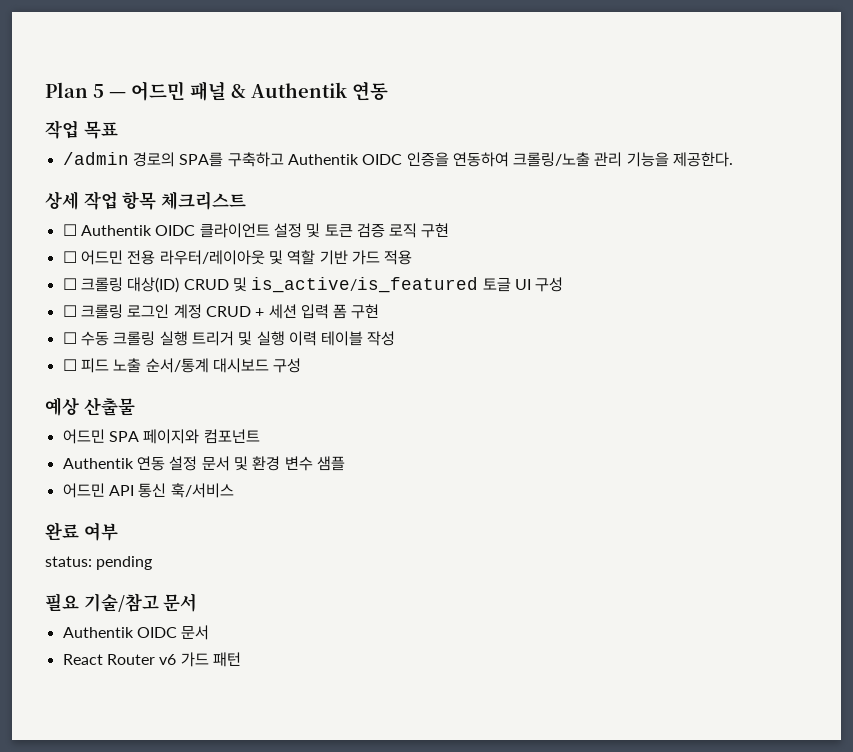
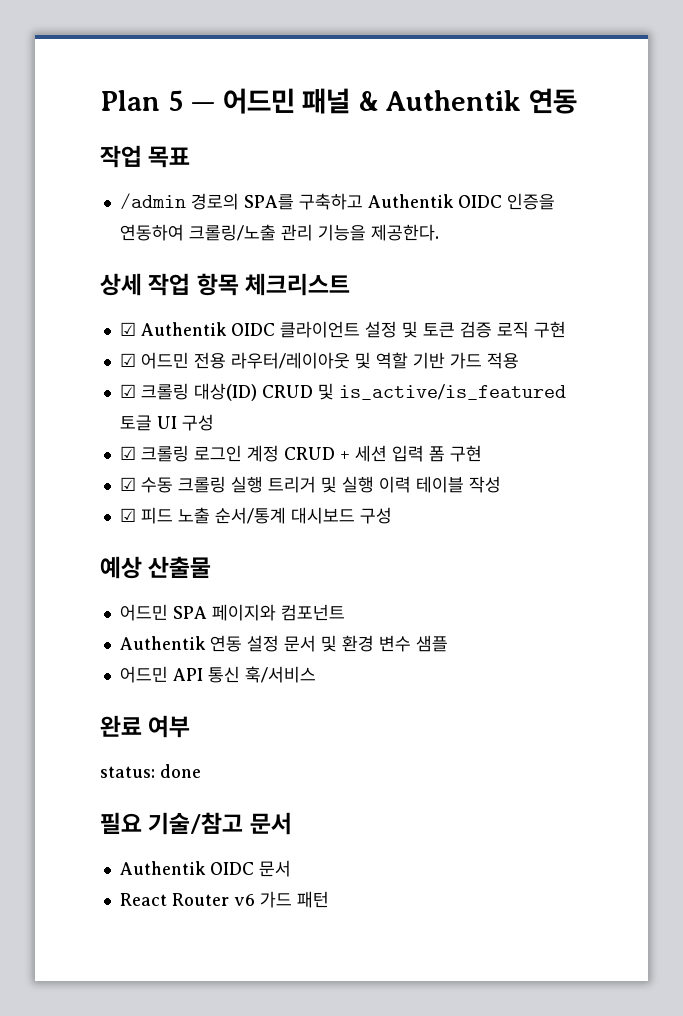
[62,224,77,236] ☐ -> [119,322,136,336] ☑
[62,251,77,263] ☐ -> [119,353,136,367] ☑
[62,278,77,290] ☐ -> [119,384,136,398] ☑
[62,305,77,317] ☐ -> [119,446,136,460] ☑
[62,332,77,344] ☐ -> [119,477,136,491] ☑
[62,359,77,371] ☐ -> [119,508,136,522] ☑
[96,556,153,570] pending -> [160,764,201,778] done

